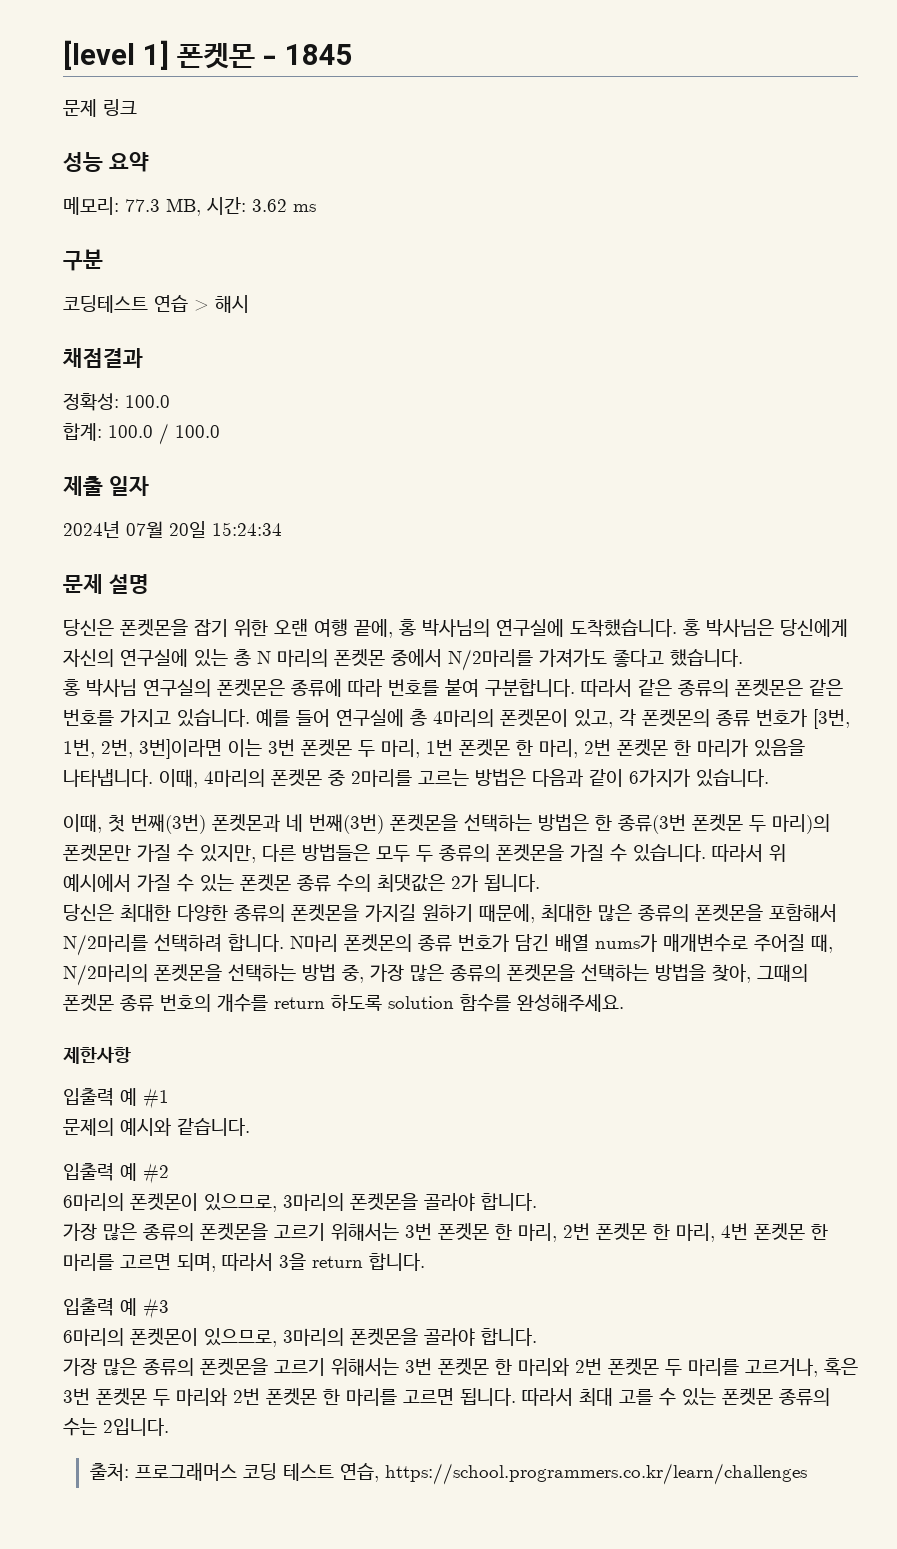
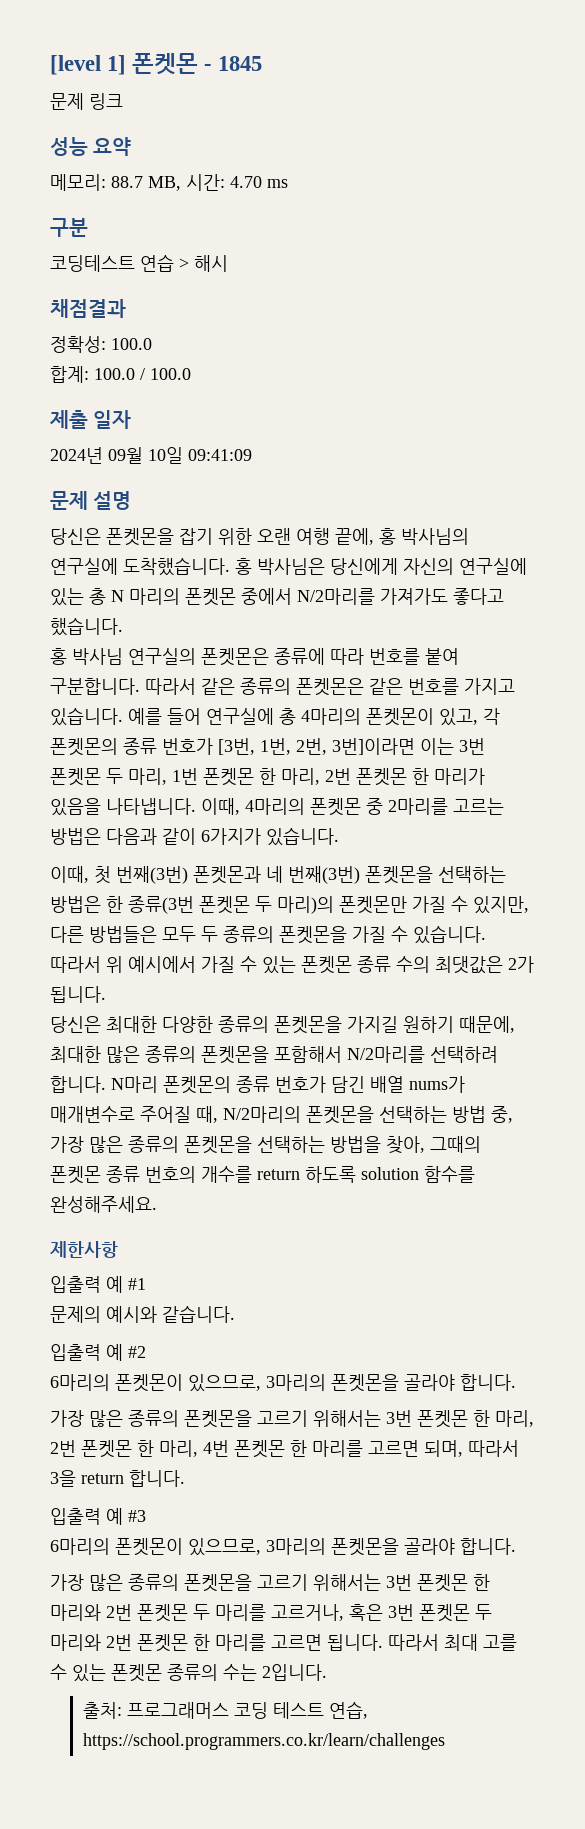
[125,199,160,212] 77.3 -> [111,176,143,188] 88.7
[252,199,287,212] 3.62 -> [230,176,262,188] 4.70
[126,521,282,538] 07월 20일 15:24:34 -> [108,447,252,464] 09월 10일 09:41:09

